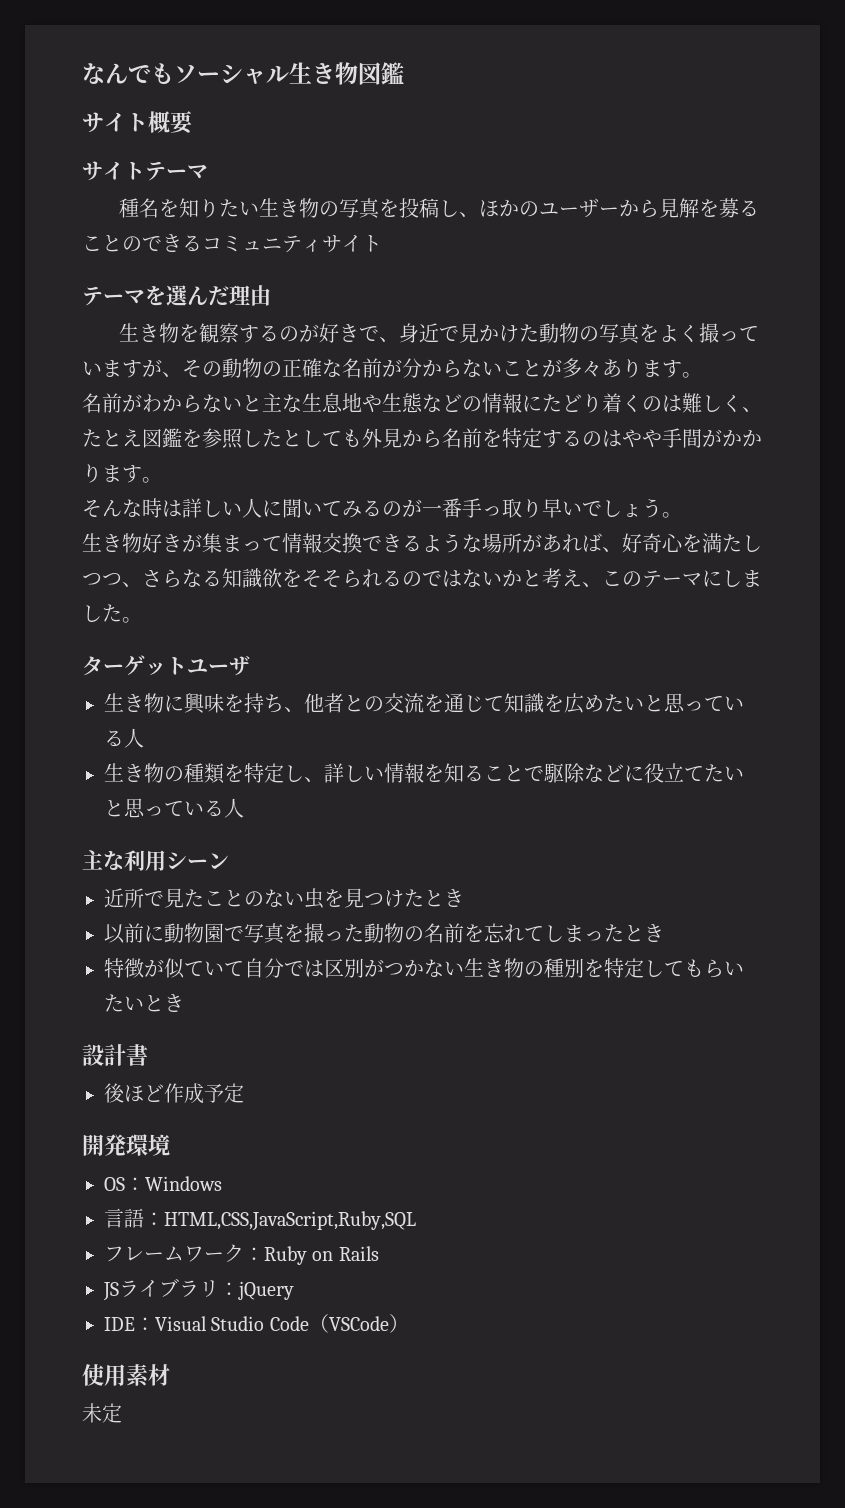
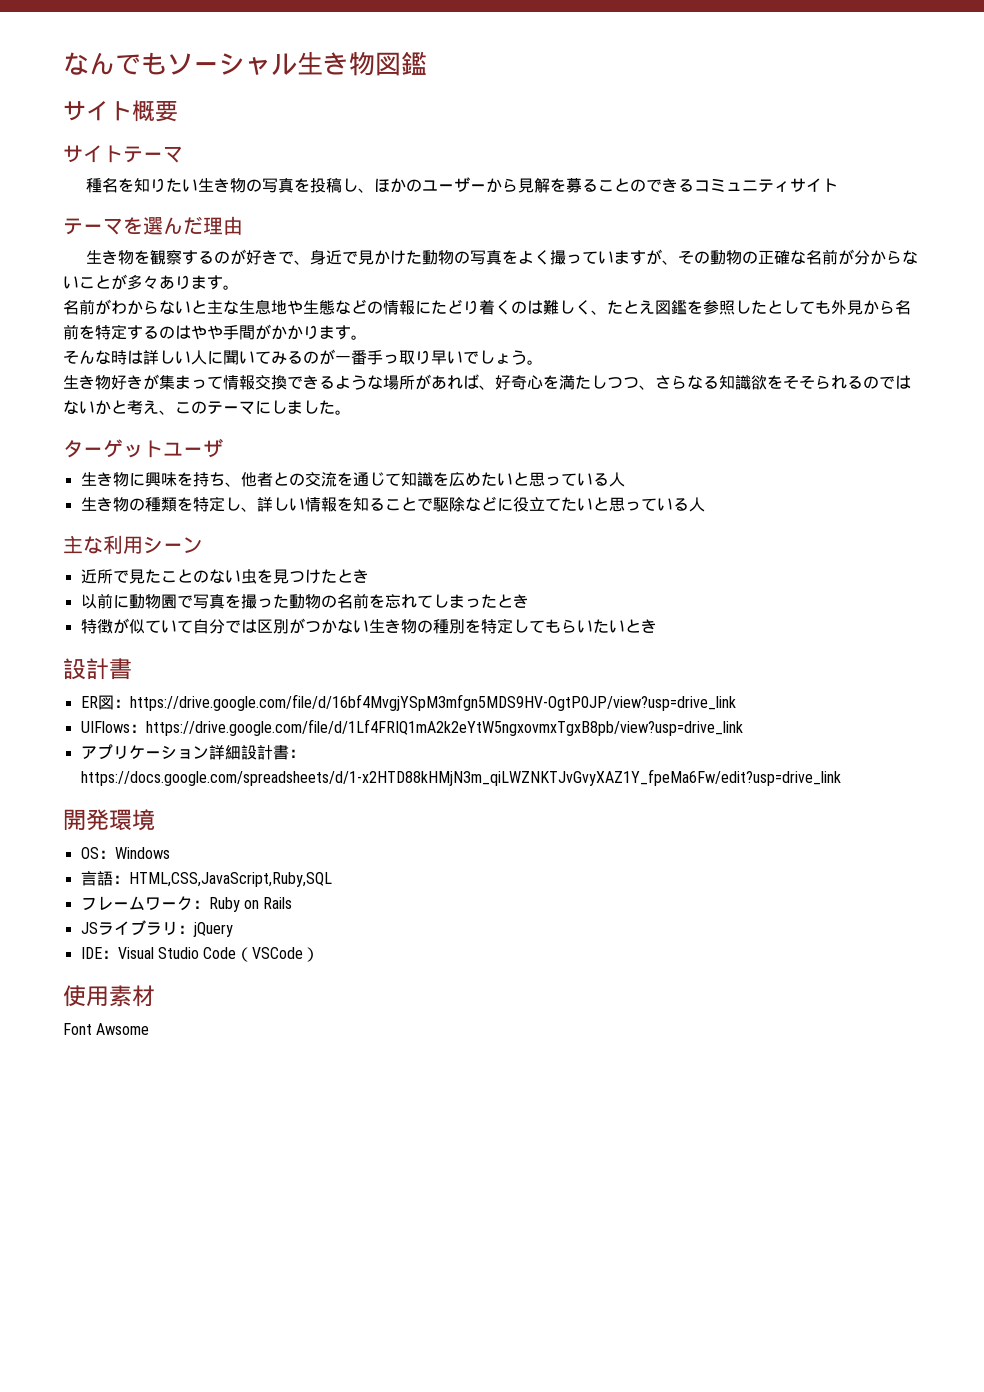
[104,1083,244,1104] 後ほど作成予定 -> [80,694,736,711] [80,719,743,736] [80,744,305,760] [80,769,841,786] ER図：https://drive.google.com/file/d/16bf4MvgjYSpM3mfgn5MDS9HV-OgtP0JP/view?usp=drive_link // UIFlows：https://drive.google.com/file/d/1Lf4FRIQ1mA2k2eYtW5ngxovmxTgxB8pb/view?usp=drive_link // アプリケーション詳細設計書：https://docs.google.com/spreadsheets/d/1-x2HTD88kHMjN3m_qiLWZNKTJvGvyXAZ1Y_fpeMa6Fw/edit?usp=drive_link
[82,1403,122,1423] 未定 -> [63,1023,150,1035] Font Awsome

